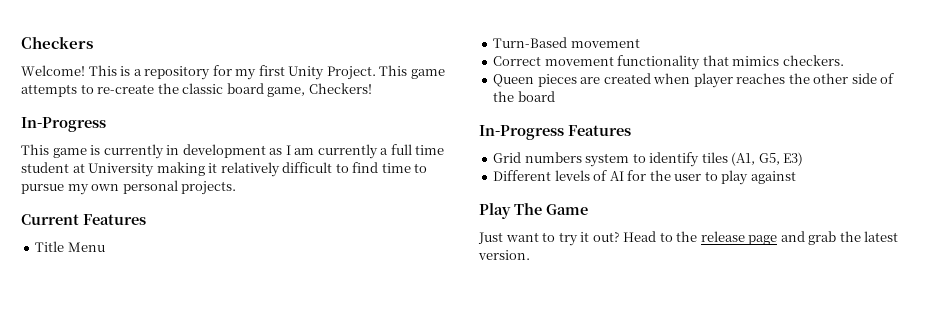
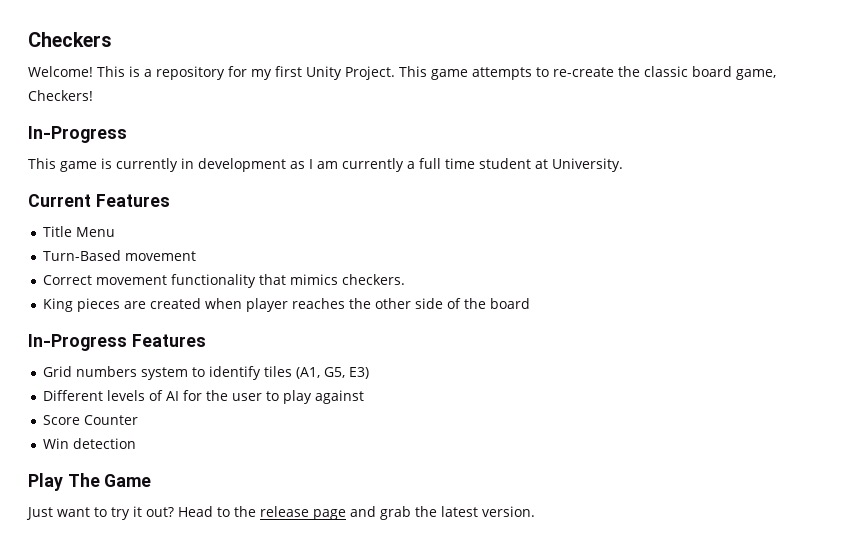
[88,162,428,177] [21,180,237,195] University making it relatively difficult to find time to pursue my own personal projects. -> [552,158,623,172] University.
[493,74,535,87] Queen -> [43,298,74,312] King
(796, 177) none -> [43,415,139,425] [43,438,137,449] // Score Counter // Win detection

